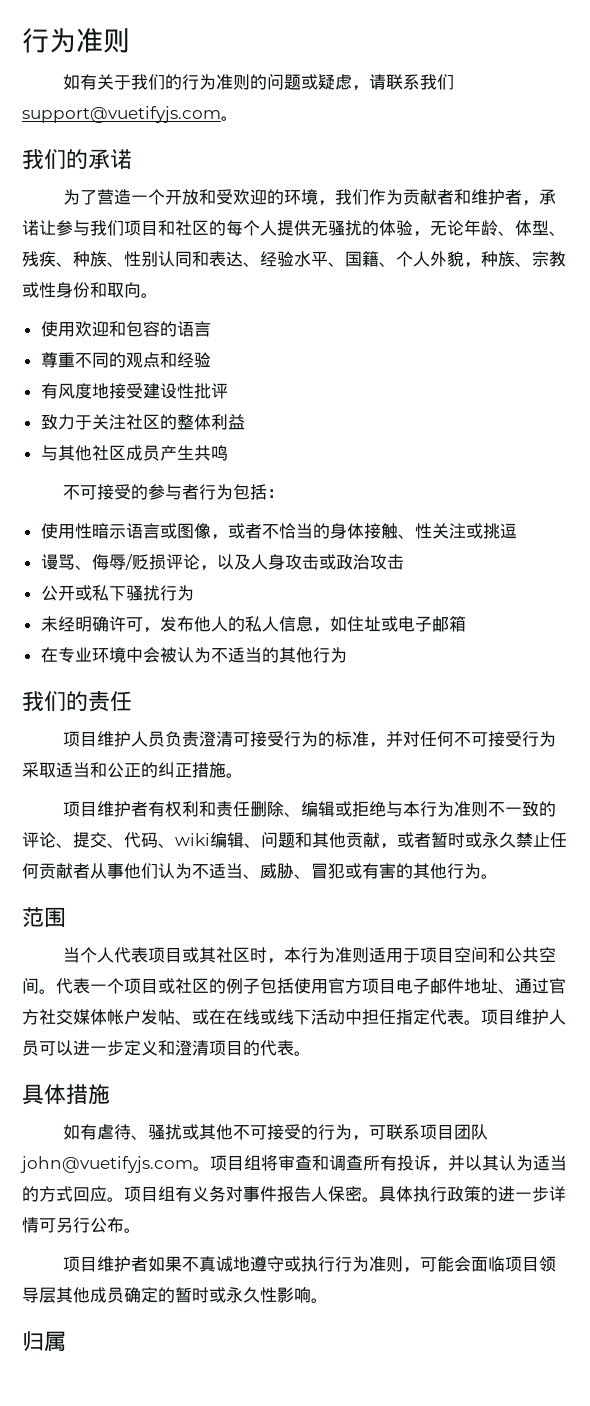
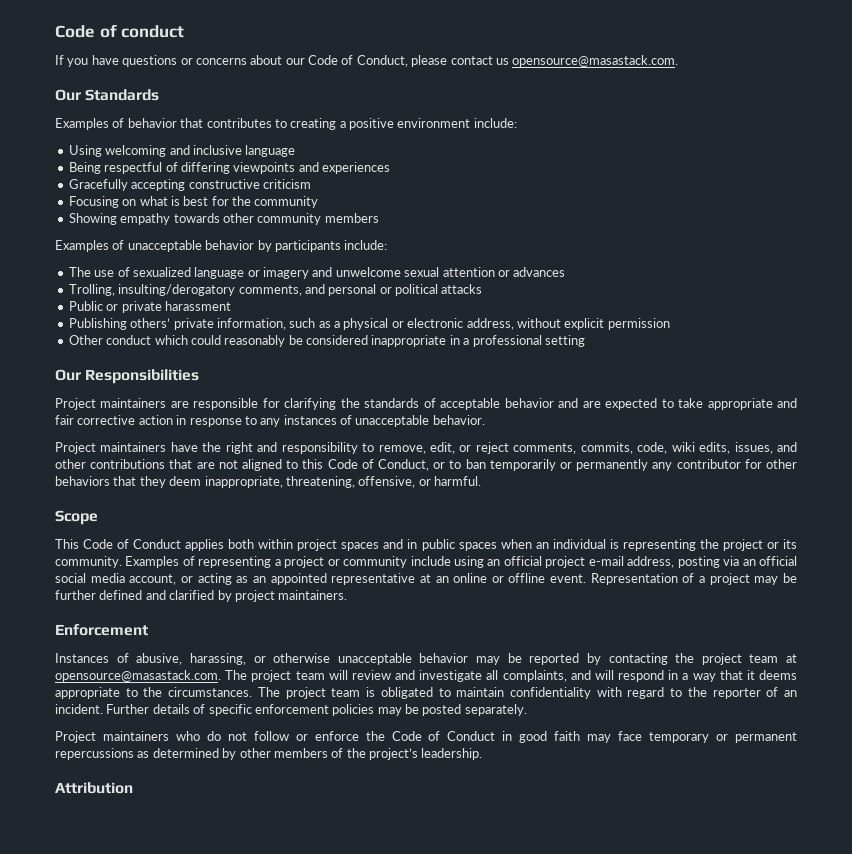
[22,28,130,53] [62,74,454,91] [22,106,238,123] [22,149,132,169] [62,189,556,206] [22,219,566,237] [22,251,566,268] [22,282,158,298] [40,321,211,337] [40,352,211,368] [40,383,228,399] [40,414,245,430] [40,445,228,461] [62,484,284,500] [40,523,517,540] [40,554,404,571] [40,585,194,601] [40,616,466,633] [40,647,347,663] [22,691,132,712] [62,731,556,748] [22,762,243,778] [62,801,556,817] [22,832,567,849] [22,863,498,879] [22,907,66,927] [62,947,556,964] [22,978,566,994] [22,1009,566,1025] [22,1040,311,1056] [22,1084,110,1105] [62,1124,488,1141] [20,1155,567,1173] [22,1186,566,1202] [22,1217,141,1233] [62,1256,556,1273] [22,1287,328,1303] [22,1331,66,1352] 行为准则 // 如有关于我们的行为准则的问题或疑虑，请联系我们support@vuetifyjs.com。 // 我们的承诺 // 为了营造一个开放和受欢迎的环境，我们作为贡献者和维护者，承诺让参与我们项目和社区的每个人提供无骚扰的体验，无论年龄、体型、残疾、种族、性别认同和表达、经验水平、国籍、个人外貌，种族、宗教或性身份和取向。 // 使用欢迎和包容的语言 // 尊重不同的观点和经验 // 有风度地接受建设性批评 // 致力于关注社区的整体利益 // 与其他社区成员产生共鸣 // 不可接受的参与者行为包括： // 使用性暗示语言或图像，或者不恰当的身体接触、性关注或挑逗 // 谩骂、侮辱/贬损评论，以及人身攻击或政治攻击 // 公开或私下骚扰行为 // 未经明确许可，发布他人的私人信息，如住址或电子邮箱 // 在专业环境中会被认为不适当的其他行为 // 我们的责任 // 项目维护人员负责澄清可接受行为的标准，并对任何不可接受行为采取适当和公正的纠正措施。 // 项目维护者有权利和责任删除、编辑或拒绝与本行为准则不一致的评论、提交、代码、wiki编辑、问题和其他贡献，或者暂时或永久禁止任何贡献者从事他们认为不适当、威胁、冒犯或有害的其他行为。 // 范围 // 当个人代表项目或其社区时，本行为准则适用于项目空间和公共空间。代表一个项目或社区的例子包括使用官方项目电子邮件地址、通过官方社交媒体帐户发帖、或在在线或线下活动中担任指定代表。项目维护人员可以进一步定义和澄清项目的代表。 // 具体措施 // 如有虐待、骚扰或其他不可接受的行为，可联系项目团队john@vuetifyjs.com。项目组将审查和调查所有投诉，并以其认为适当的方式回应。项目组有义务对事件报告人保密。具体执行政策的进一步详情可另行公布。 // 项目维护者如果不真诚地遵守或执行行为准则，可能会面临项目领导层其他成员确定的暂时或永久性影响。 // 归属 -> [55,24,185,38] [55,55,679,67] [55,89,160,101] [55,118,517,130] [68,145,296,157] [68,162,390,174] [68,179,311,191] [68,196,319,208] [68,213,379,225] [55,240,388,252] [68,267,566,279] [68,284,483,296] [68,301,231,313] [68,318,670,330] [68,335,585,347] [55,369,200,384] [55,398,798,410] [55,415,485,427] [55,442,798,454] [55,459,798,471] [55,476,481,488] [55,510,98,525] [55,539,797,551] [55,556,798,568] [55,573,797,585] [55,590,348,602] [55,624,148,636] [55,653,797,665] [55,670,797,682] [55,687,797,699] [55,704,527,716] [55,731,798,743] [55,748,483,760] [55,782,133,794] Code of conduct // If you have questions or concerns about our Code of Conduct, please contact us opensource@masastack.com. // Our Standards // Examples of behavior that contributes to creating a positive environment include: // Using welcoming and inclusive language // Being respectful of differing viewpoints and experiences // Gracefully accepting constructive criticism // Focusing on what is best for the community // Showing empathy towards other community members // Examples of unacceptable behavior by participants include: // The use of sexualized language or imagery and unwelcome sexual attention or advances // Trolling, insulting/derogatory comments, and personal or political attacks // Public or private harassment // Publishing others’ private information, such as a physical or electronic address, without explicit permission // Other conduct which could reasonably be considered inappropriate in a professional setting // Our Responsibilities // Project maintainers are responsible for clarifying the standards of acceptable behavior and are expected to take appropriate and fair corrective action in response to any instances of unacceptable behavior. // Project maintainers have the right and responsibility to remove, edit, or reject comments, commits, code, wiki edits, issues, and other contributions that are not aligned to this Code of Conduct, or to ban temporarily or permanently any contributor for other behaviors that they deem inappropriate, threatening, offensive, or harmful. // Scope // This Code of Conduct applies both within project spaces and in public spaces when an individual is representing the project or its community. Examples of representing a project or community include using an official project e-mail address, posting via an official social media account, or acting as an appointed representative at an online or offline event. Representation of a project may be further defined and clarified by project maintainers. // Enforcement // Instances of abusive, harassing, or otherwise unacceptable behavior may be reported by contacting the project team at opensource@masastack.com. The project team will review and investigate all complaints, and will respond in a way that it deems appropriate to the circumstances. The project team is obligated to maintain confidentiality with regard to the reporter of an incident. Further details of specific enforcement policies may be posted separately. // Project maintainers who do not follow or enforce the Code of Conduct in good faith may face temporary or permanent repercussions as determined by other members of the project’s leadership. // Attribution

